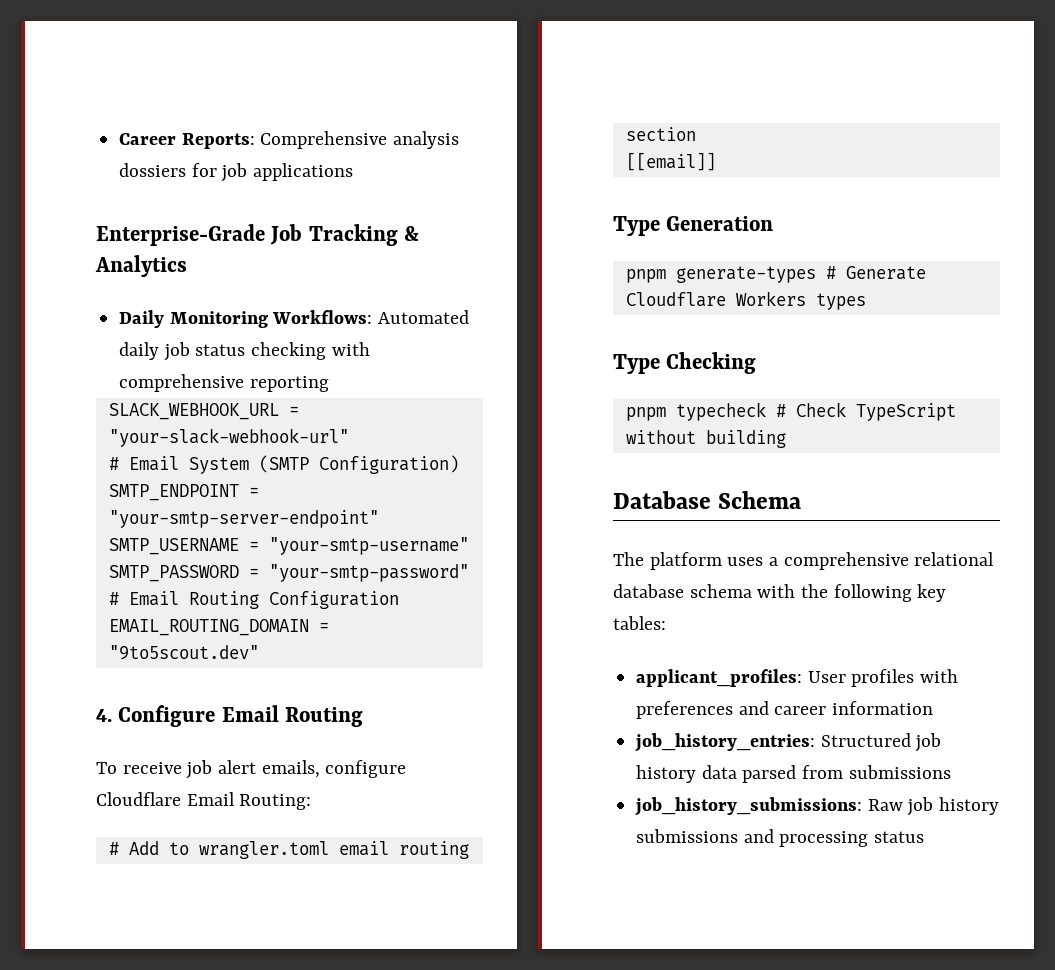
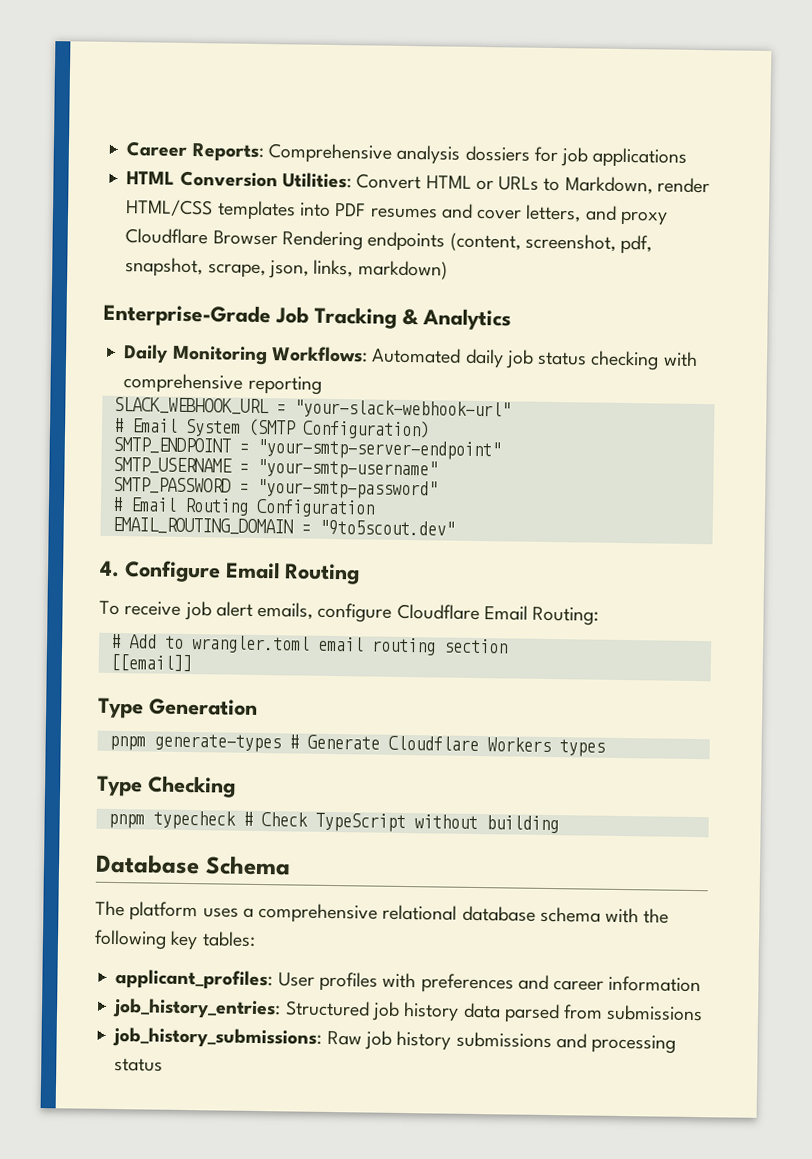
(354, 172) none -> [126,170,710,195] [125,199,668,226] [125,228,653,255] [125,257,448,280] // HTML Conversion Utilities: Convert HTML or URLs to Markdown, render HTML/CSS templates into PDF resumes and cover letters, and proxy Cloudflare Browser Rendering endpoints (content, screenshot, pdf, snapshot, scrape, json, links, markdown)

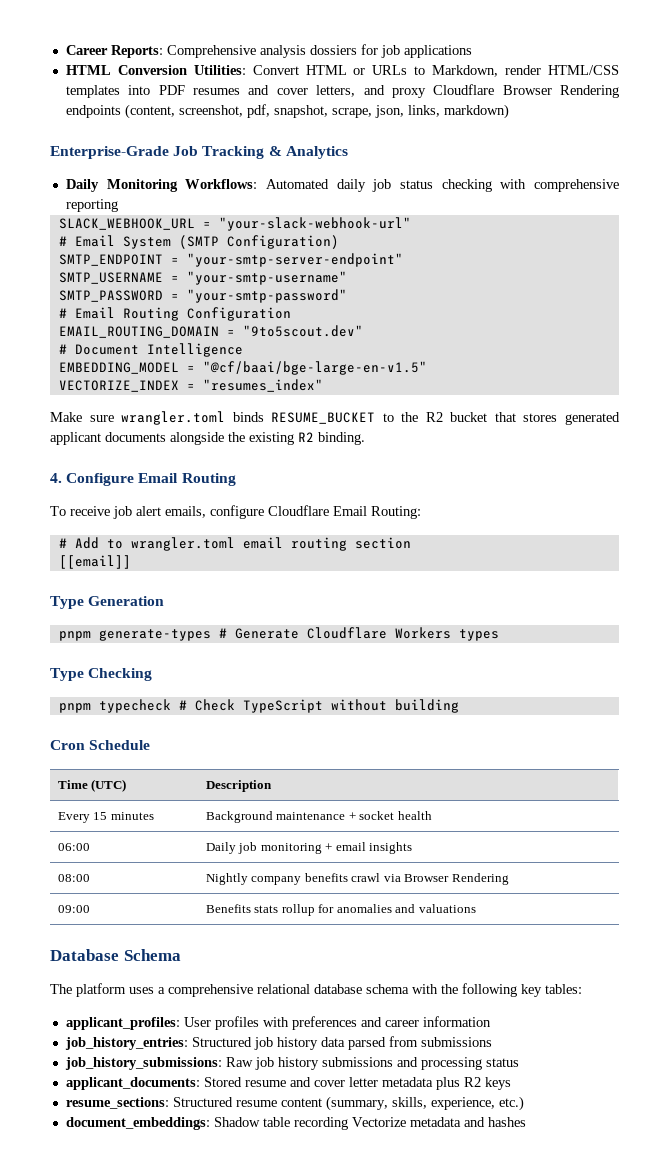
(455, 528) none -> [58,343,243,357] [58,361,427,375] [58,379,323,392] [50,411,620,425] [50,432,365,445] // # Document Intelligence // EMBEDDING_MODEL = "@cf/baai/bge-large-en-v1.5" // VECTORIZE_INDEX = "resumes_index" // Make sure wrangler.toml binds RESUME_BUCKET to the R2 bucket that stores generated applicant documents alongside the existing R2 binding.
(559, 824) none -> [50,740,151,750] [57,779,127,792] [205,780,272,792] [57,812,154,823] [205,811,432,823] [57,843,90,851] [205,842,413,854] [57,874,90,882] [205,873,509,885] [57,905,90,913] [205,904,476,916] // Cron Schedule // Time (UTC) | Description // Every 15 minutes | Background maintenance + socket health // 06:00 | Daily job monitoring + email insights // 08:00 | Nightly company benefits crawl via Browser Rendering // 09:00 | Benefits stats rollup for anomalies and valuations
(164, 1065) none -> [65,1077,511,1090] [65,1096,524,1111] [65,1117,526,1130] // applicant_documents: Stored resume and cover letter metadata plus R2 keys // resume_sections: Structured resume content (summary, skills, experience, etc.) // document_embeddings: Shadow table recording Vectorize metadata and hashes

